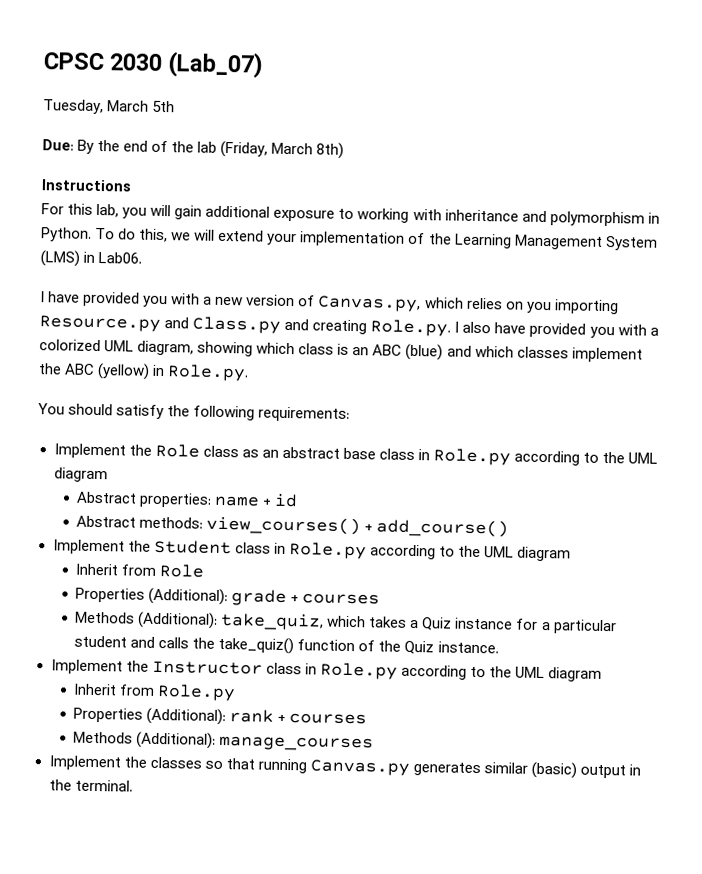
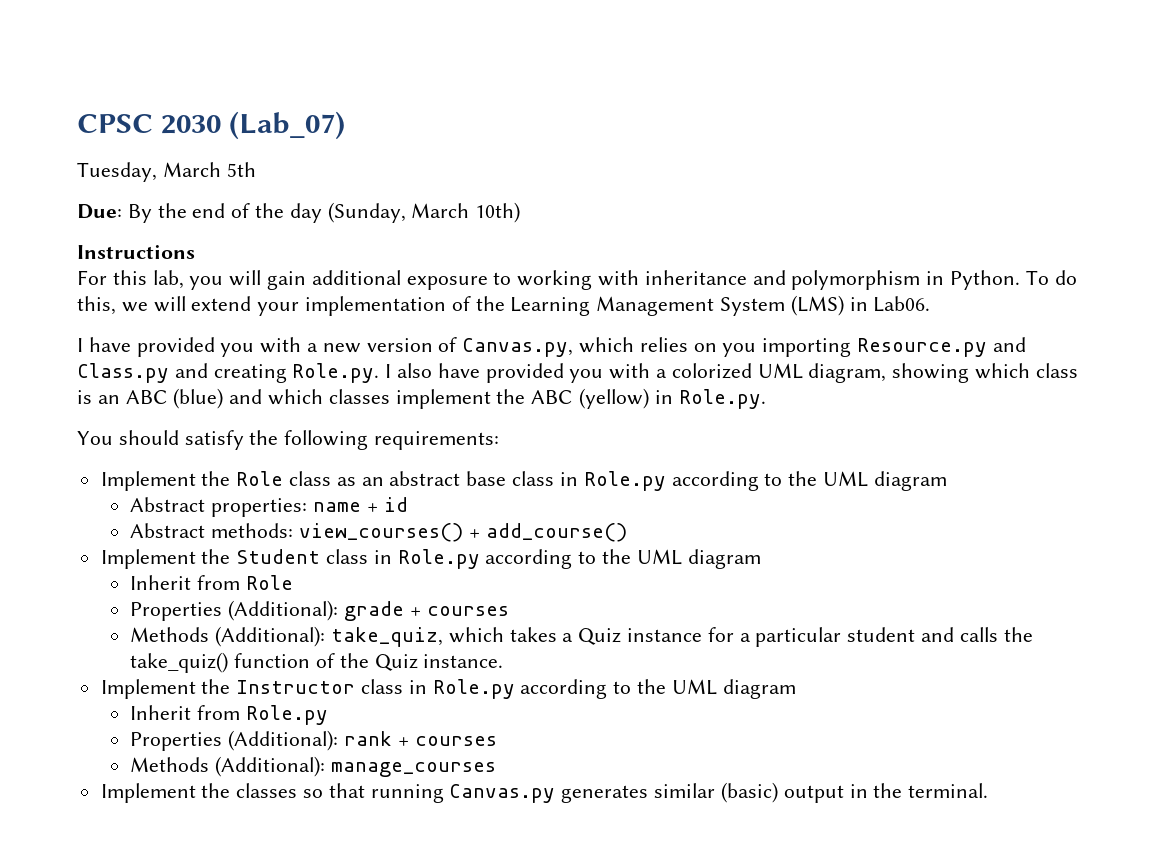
[197,140,345,159] lab (Friday, March 8th) -> [289,202,521,223] day (Sunday, March 10th)

